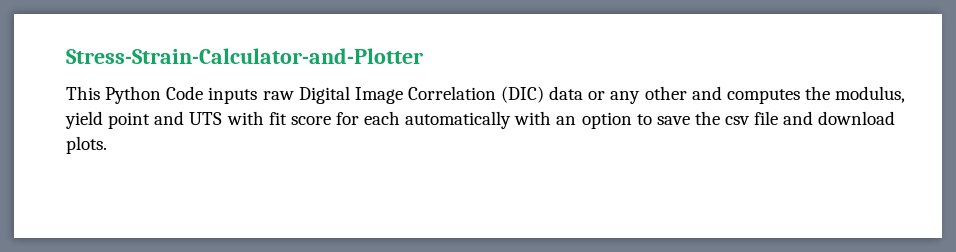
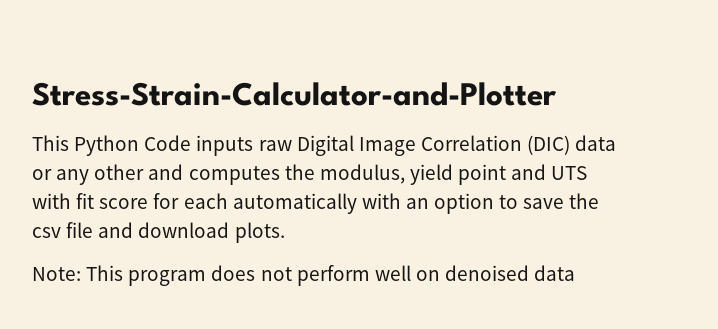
(107, 145) none -> [32,265,576,286] // Note: This program does not perform well on denoised data

